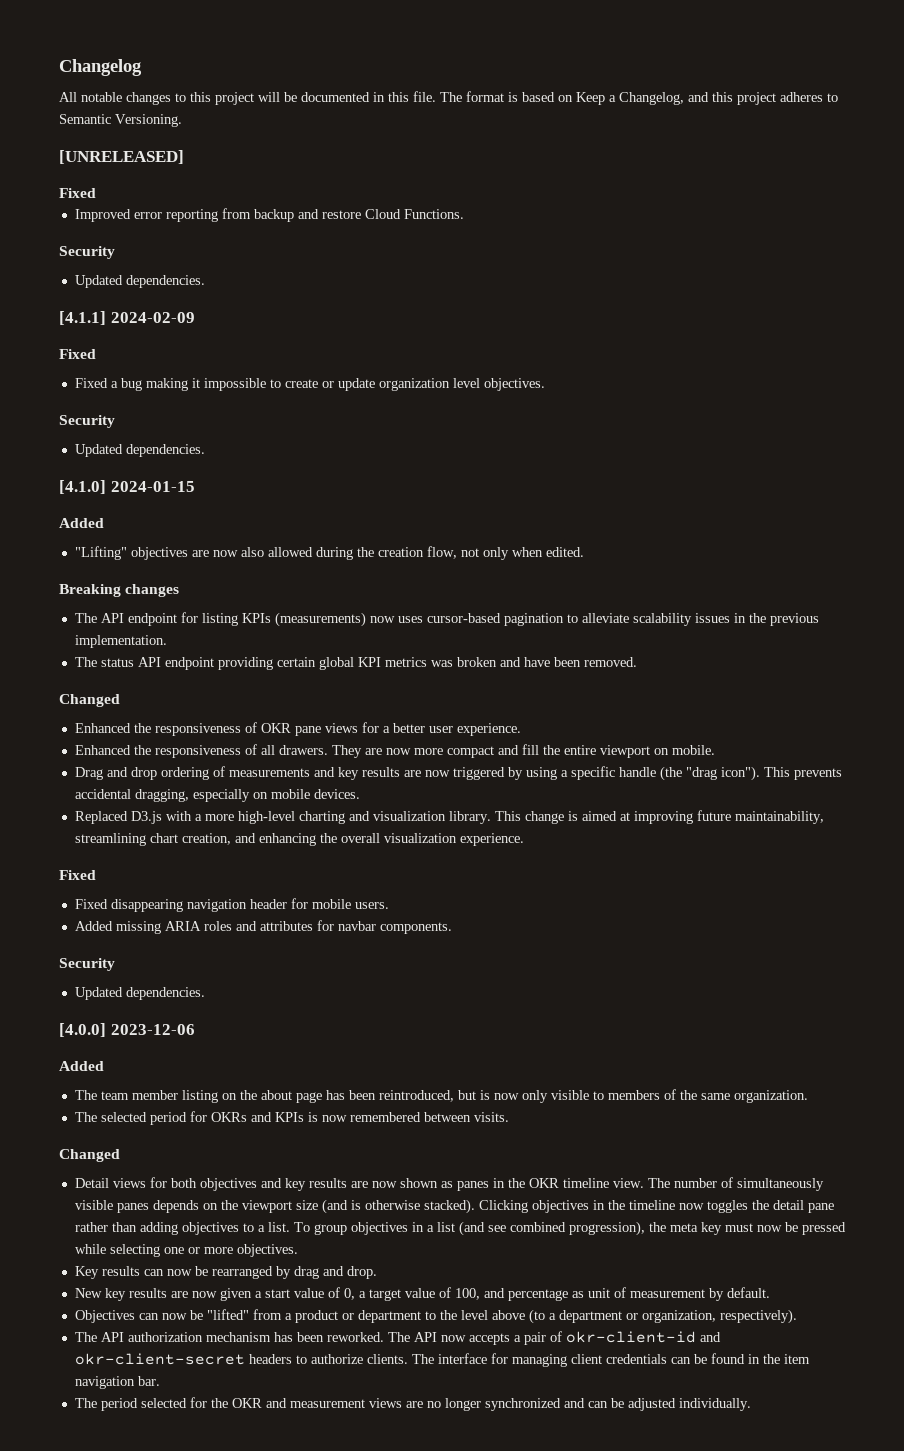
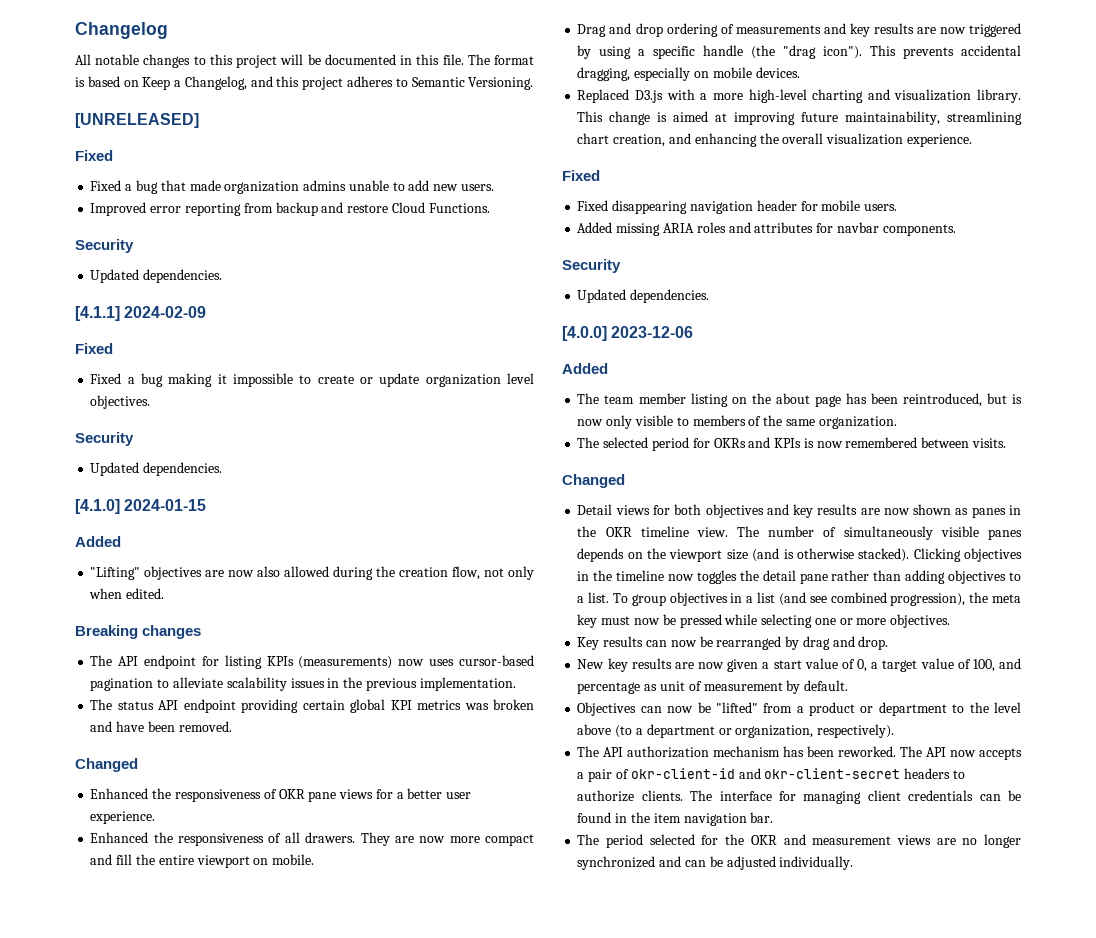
(96, 193) none -> [90,180,494,194] // Fixed a bug that made organization admins unable to add new users.

